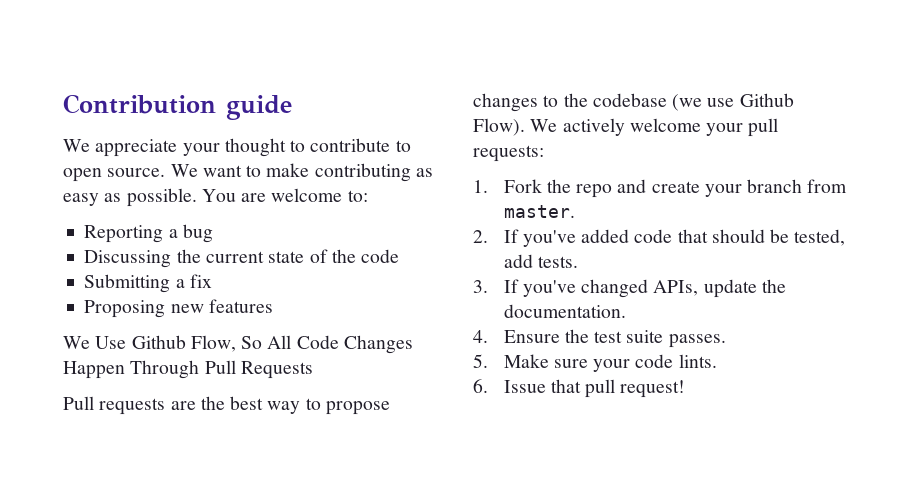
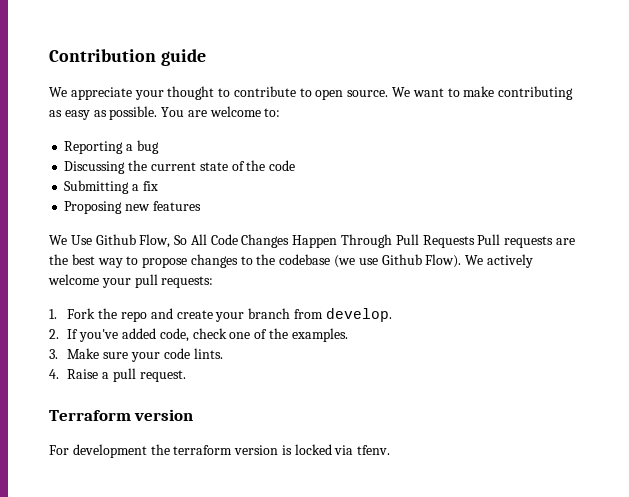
(313, 370) // -> (475, 241) none
[503,205,575,218] master. -> [325,308,392,322] develop.
[634,229,846,246] [503,254,578,268] [473,279,786,298] [503,304,626,318] [473,329,726,348] [473,354,488,368] code that should be tested, add tests. // 3. If you've changed APIs, update the documentation. // 4. Ensure the test suite passes. // 5. -> [159,328,348,342] [49,349,58,359] code, check one of the examples. // 3.
[473,379,686,398] 6. Issue that pull request! -> [49,368,186,382] [49,409,194,421] [49,444,391,458] 4. Raise a pull request. // Terraform version // For development the terraform version is locked via tfenv.

